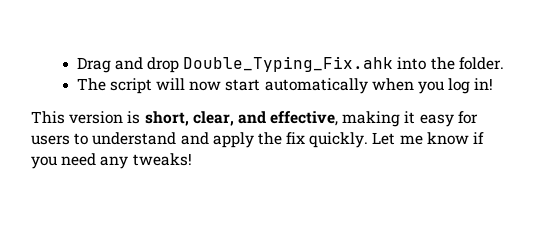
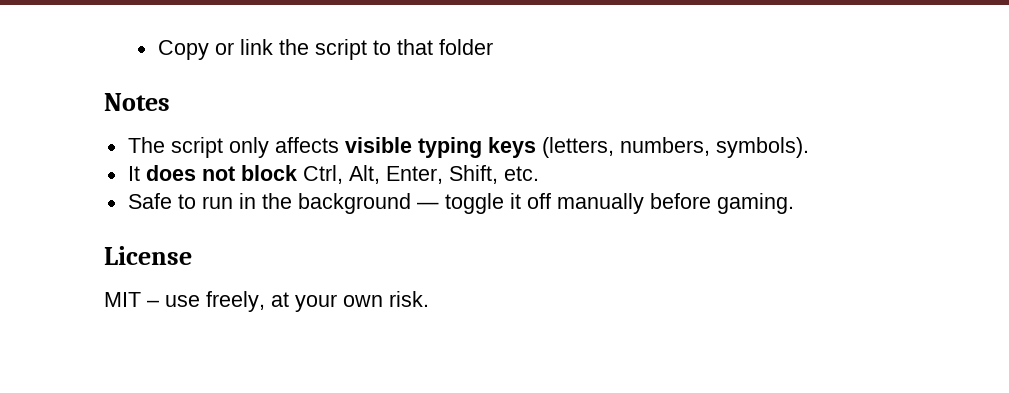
[76,56,504,73] [76,78,494,94] [31,111,478,127] [31,132,485,148] [31,153,192,169] Drag and drop Double_Typing_Fix.ahk into the folder. // The script will now start automatically when you log in! // This version is short, clear, and effective, making it easy for users to understand and apply the fix quickly. Let me know if you need any tweaks! -> [157,39,493,60] [104,93,170,111] [127,137,809,158] [127,165,539,184] [127,193,794,214] [104,246,192,265] [104,291,429,312] Copy or link the script to that folder // Notes // The script only affects visible typing keys (letters, numbers, symbols). // It does not block Ctrl, Alt, Enter, Shift, etc. // Safe to run in the background — toggle it off manually before gaming. // License // MIT – use freely, at your own risk.

